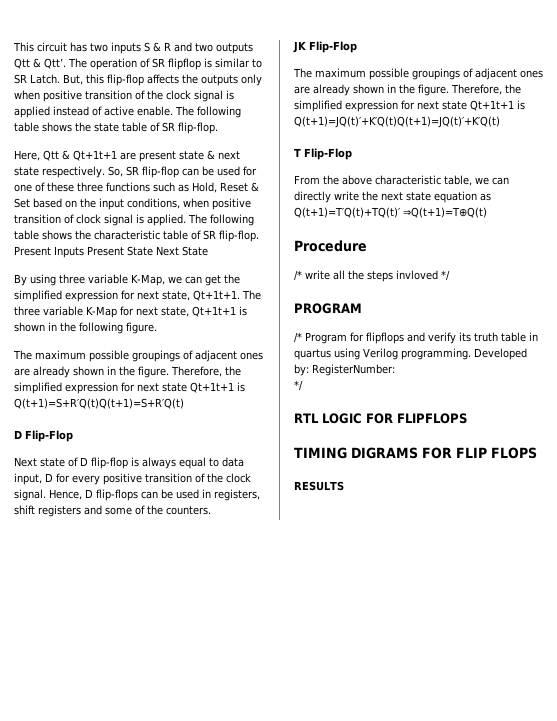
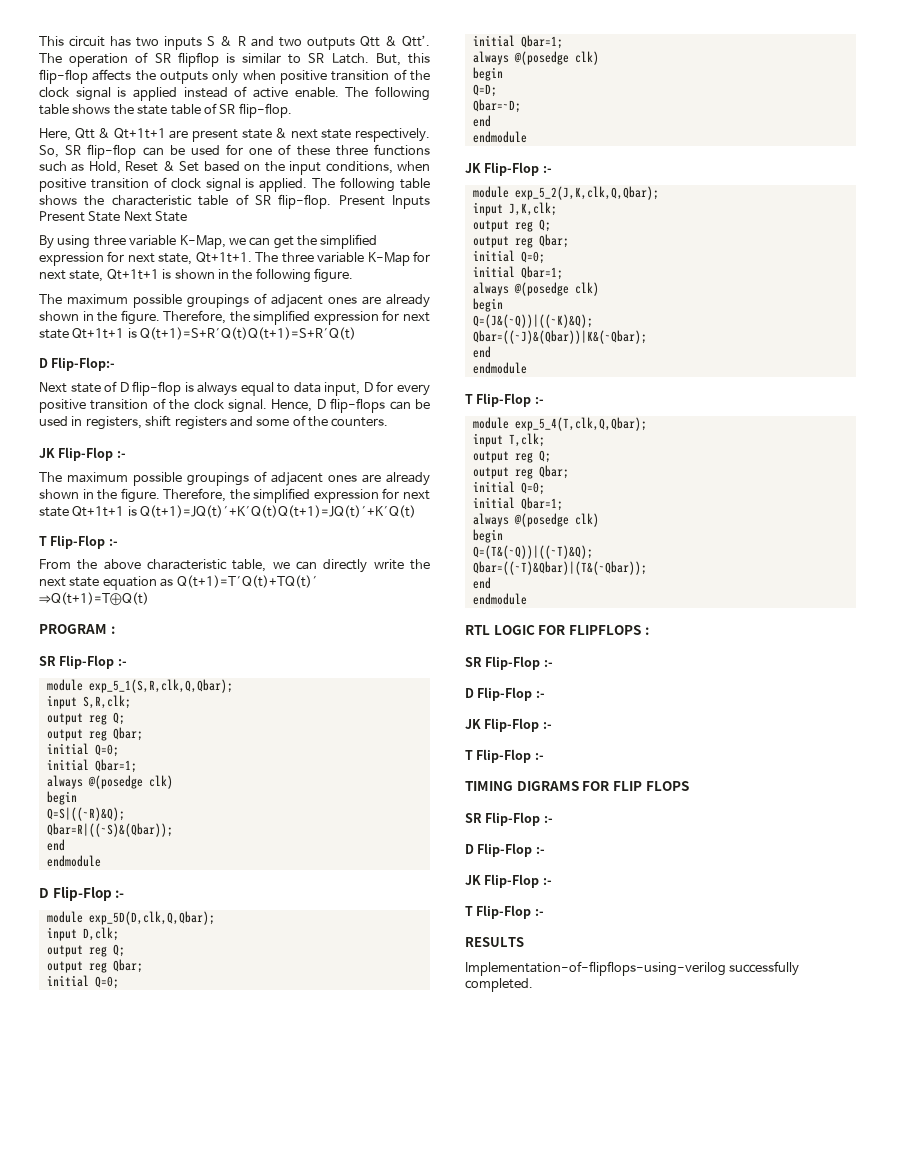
[25,430,73,442] Flip-Flop -> [51,357,116,371] Flip-Flop:-
(357, 47) none -> [116,451,126,458] :-
(352, 154) none -> [108,539,118,546] :-
[294,240,367,252] [294,270,450,282] [294,303,362,314] [294,332,538,344] [294,348,527,360] [294,364,395,376] [294,380,303,391] [294,413,467,424] Procedure // /* write all the steps invloved */ // PROGRAM // /* Program for flipflops and verify its truth table in quartus using Verilog programming. Developed by: RegisterNumber: // */ // RTL LOGIC FOR FLIPFLOPS -> [39,624,115,634] [39,655,127,669] [46,679,233,693] [46,695,131,709] [46,712,125,725] [46,727,143,741] [46,743,119,757] [46,759,137,773] [46,775,173,789] [46,791,77,805] [46,807,125,821] [46,823,173,837] [46,839,65,851] [46,855,101,867] [39,886,125,901] [46,911,215,925] [46,927,119,941] [46,944,125,957] [46,959,143,973] [46,975,119,989] [472,35,563,49] [472,51,599,65] [472,67,503,81] [472,84,497,97] [472,99,521,113] [472,115,491,127] [472,131,527,143] [465,162,552,176] [472,186,659,200] [472,202,557,216] [472,219,551,232] [472,234,569,248] [472,250,545,264] [472,266,563,280] [472,282,599,296] [472,298,503,312] [472,314,593,328] [472,330,647,344] [472,346,491,358] [472,362,527,374] [465,393,544,407] [472,417,647,431] [472,433,545,447] [472,450,551,463] [472,465,569,479] [472,481,545,495] [472,497,563,511] [472,513,599,527] [472,529,503,543] [472,545,593,559] [472,561,647,575] [472,577,491,589] [472,593,527,605] [465,625,649,635] [465,656,553,670] [465,687,545,701] [465,718,552,732] [465,749,544,763] PROGRAM : // SR Flip-Flop :- // module exp_5_1(S,R,clk,Q,Qbar); // input S,R,clk; // output reg Q; // output reg Qbar; // initial Q=0; // initial Qbar=1; // always @(posedge clk) // begin // Q=S|((~R)&Q); // Qbar=R|((~S)&(Qbar)); // end // endmodule // D Flip-Flop :- // module exp_5D(D,clk,Q,Qbar); // input D,clk; // output reg Q; // output reg Qbar; // initial Q=0; // initial Qbar=1; // always @(posedge clk) // begin // Q=D; // Qbar=~D; // end // endmodule // JK Flip-Flop :- // module exp_5_2(J,K,clk,Q,Qbar); // input J,K,clk; // output reg Q; // output reg Qbar; // initial Q=0; // initial Qbar=1; // always @(posedge clk) // begin // Q=(J&(~Q))|((~K)&Q); // Qbar=((~J)&(Qbar))|K&(~Qbar); // end // endmodule // T Flip-Flop :- // module exp_5_4(T,clk,Q,Qbar); // input T,clk; // output reg Q; // output reg Qbar; // initial Q=0; // initial Qbar=1; // always @(posedge clk) // begin // Q=(T&(~Q))|((~T)&Q); // Qbar=((~T)&Qbar)|(T&(~Qbar)); // end // endmodule // RTL LOGIC FOR FLIPFLOPS : // SR Flip-Flop :- // D Flip-Flop :- // JK Flip-Flop :- // T Flip-Flop :-
[294,481,344,491] RESULTS -> [465,812,553,826] [465,843,545,857] [465,874,552,888] [465,905,544,919] [465,937,524,947] [465,961,800,976] [465,978,533,992] SR Flip-Flop :- // D Flip-Flop :- // JK Flip-Flop :- // T Flip-Flop :- // RESULTS // Implementation-of-flipflops-using-verilog successfully completed.

